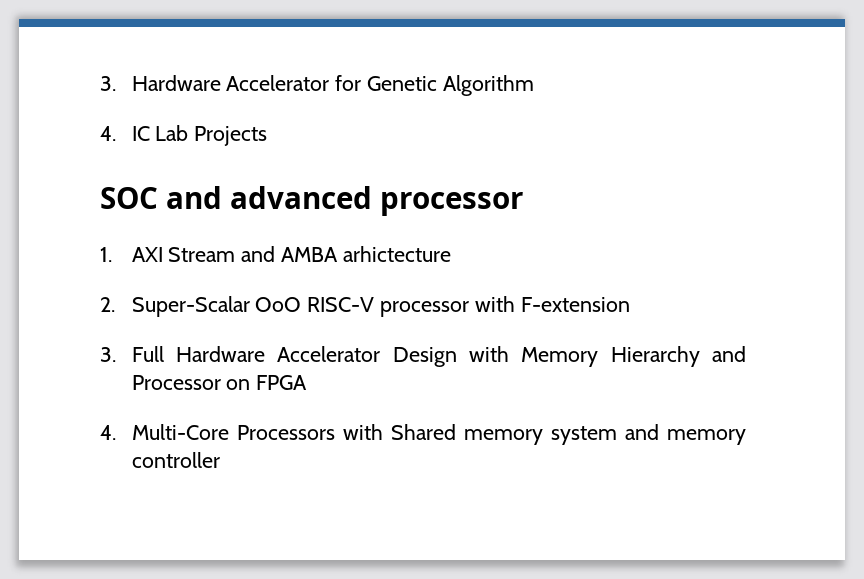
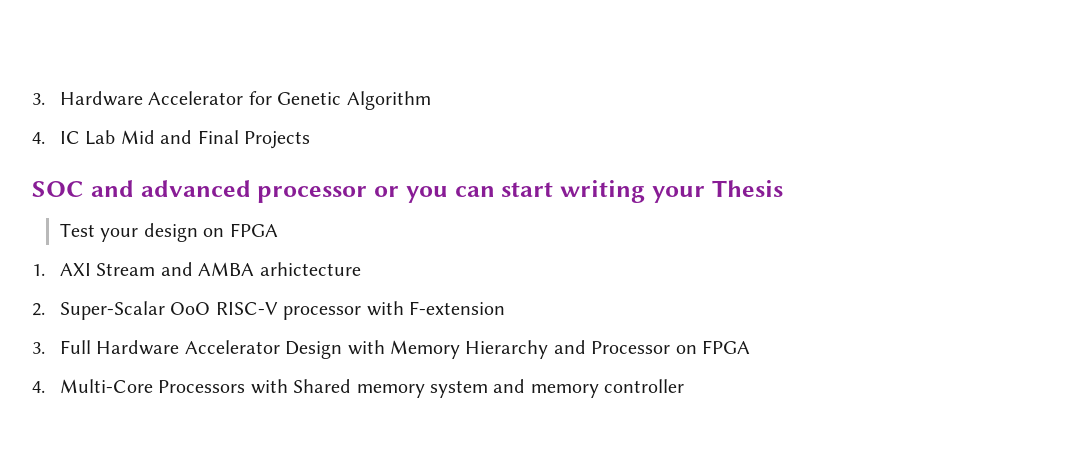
(189, 133) none -> [120,130,239,144] Mid and Final
(523, 204) none -> [374,180,783,203] [59,223,278,242] or you can start writing your Thesis // Test your design on FPGA

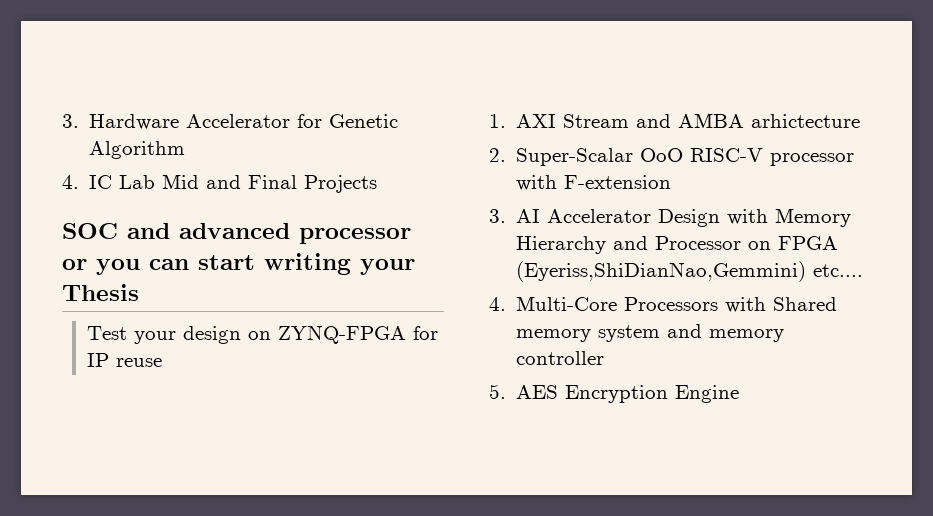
[229,223,278,237] FPGA -> [277,325,438,344] [86,353,162,367] ZYNQ-FPGA for IP reuse
[59,340,180,355] Full Hardware -> [516,209,541,223] AI
(750, 347) none -> [516,261,864,282] (Eyeriss,ShiDianNao,Gemmini) etc....
(685, 386) none -> [489,384,740,403] // 5. AES Encryption Engine

